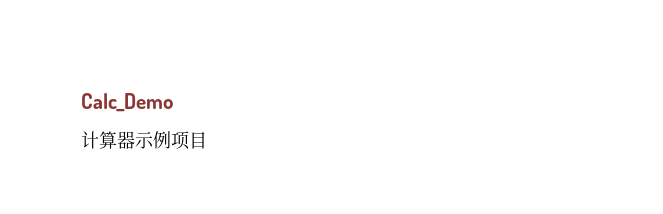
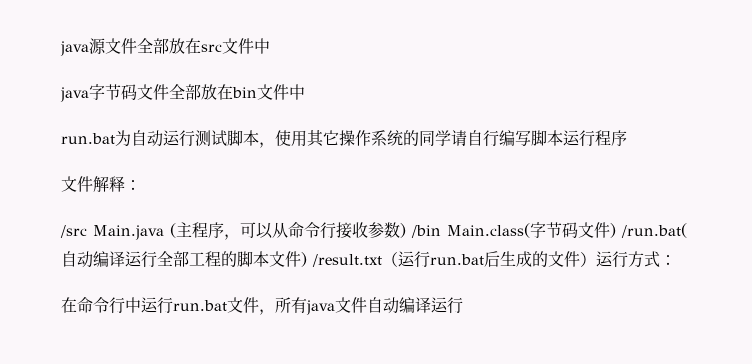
[81,93,173,112] [81,131,207,150] Calc_Demo // 计算器示例项目 -> [60,38,270,56] [60,84,305,102] [61,130,627,148] [61,176,141,192] [60,222,687,240] [61,251,676,268] [61,297,463,315] java源文件全部放在src文件中 // java字节码文件全部放在bin文件中 // run.bat为自动运行测试脚本，使用其它操作系统的同学请自行编写脚本运行程序 // 文件解释： // /src Main.java (主程序，可以从命令行接收参数) /bin Main.class(字节码文件) /run.bat(自动编译运行全部工程的脚本文件) /result.txt（运行run.bat后生成的文件）运行方式： // 在命令行中运行run.bat文件，所有java文件自动编译运行

